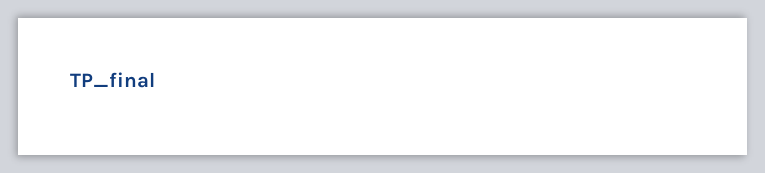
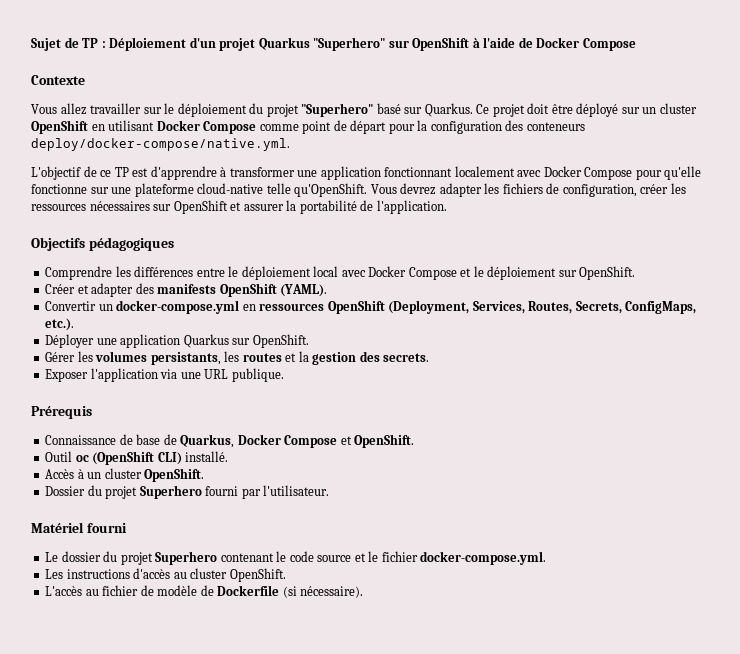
[70,72,155,88] TP_final -> [31,37,636,51] [31,75,85,85] [31,103,697,117] [31,120,585,134] [31,138,290,151] [31,166,702,180] [31,183,686,197] [31,200,447,214] [31,237,174,251] [45,266,636,280] [45,283,328,297] [45,300,697,314] [45,318,75,331] [45,334,309,348] [45,351,430,365] [45,368,284,382] [31,406,92,419] [45,434,415,448] [45,451,229,465] [45,468,205,482] [45,485,330,499] [31,522,127,533] [45,551,547,565] [45,568,286,582] [45,585,364,598] Sujet de TP : Déploiement d'un projet Quarkus "Superhero" sur OpenShift à l'aide de Docker Compose // Contexte // Vous allez travailler sur le déploiement du projet "Superhero" basé sur Quarkus. Ce projet doit être déployé sur un cluster OpenShift en utilisant Docker Compose comme point de départ pour la configuration des conteneurs deploy/docker-compose/native.yml. // L'objectif de ce TP est d'apprendre à transformer une application fonctionnant localement avec Docker Compose pour qu'elle fonctionne sur une plateforme cloud-native telle qu'OpenShift. Vous devrez adapter les fichiers de configuration, créer les ressources nécessaires sur OpenShift et assurer la portabilité de l'application. // Objectifs pédagogiques // Comprendre les différences entre le déploiement local avec Docker Compose et le déploiement sur OpenShift. // Créer et adapter des manifests OpenShift (YAML). // Convertir un docker-compose.yml en ressources OpenShift (Deployment, Services, Routes, Secrets, ConfigMaps, etc.). // Déployer une application Quarkus sur OpenShift. // Gérer les volumes persistants, les routes et la gestion des secrets. // Exposer l'application via une URL publique. // Prérequis // Connaissance de base de Quarkus, Docker Compose et OpenShift. // Outil oc (OpenShift CLI) installé. // Accès à un cluster OpenShift. // Dossier du projet Superhero fourni par l'utilisateur. // Matériel fourni // Le dossier du projet Superhero contenant le code source et le fichier docker-compose.yml. // Les instructions d'accès au cluster OpenShift. // L'accès au fichier de modèle de Dockerfile (si nécessaire).

